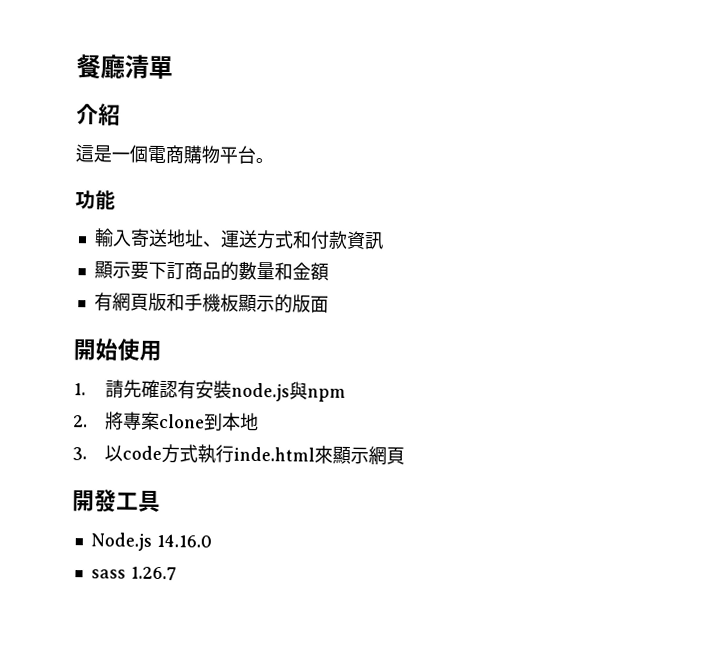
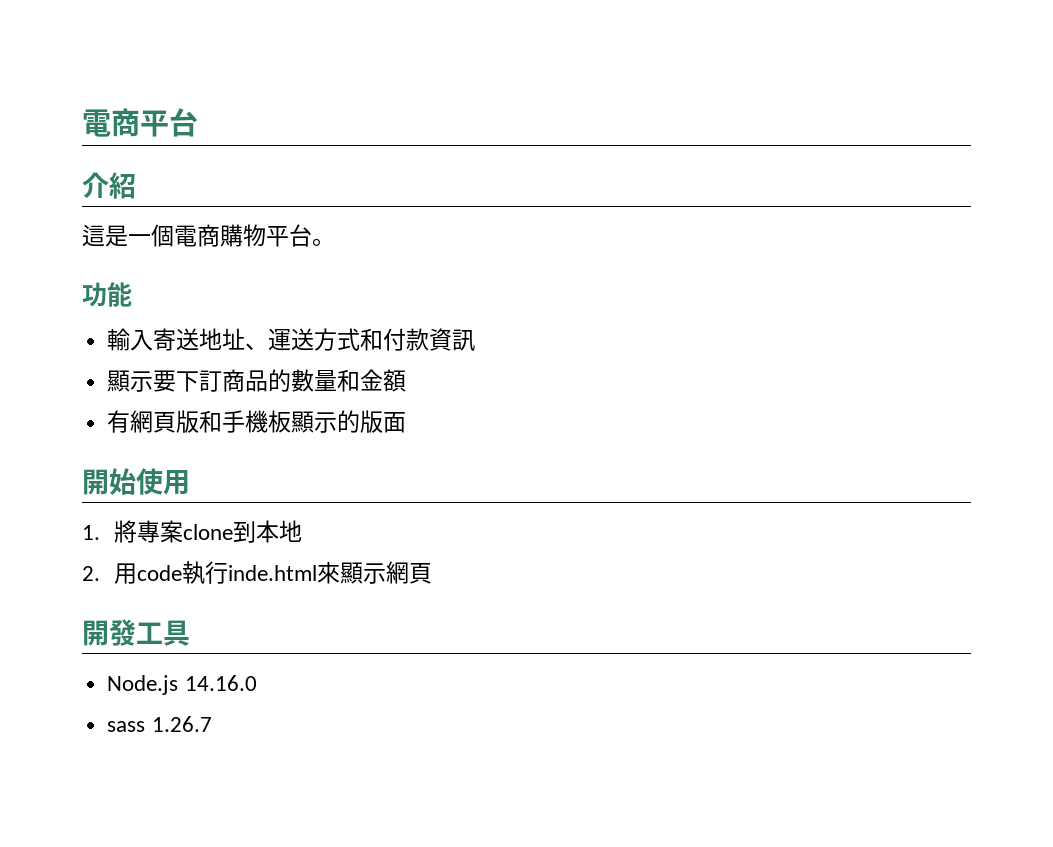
[76,54,173,80] 餐廳清單 -> [82,108,198,137] 電商平台
[105,379,347,402] [73,415,88,428] 請先確認有安裝node.js與npm // 2. -> (100, 532) none
[72,444,199,464] 3.以code方式 -> [82,563,183,584] 2.用code

